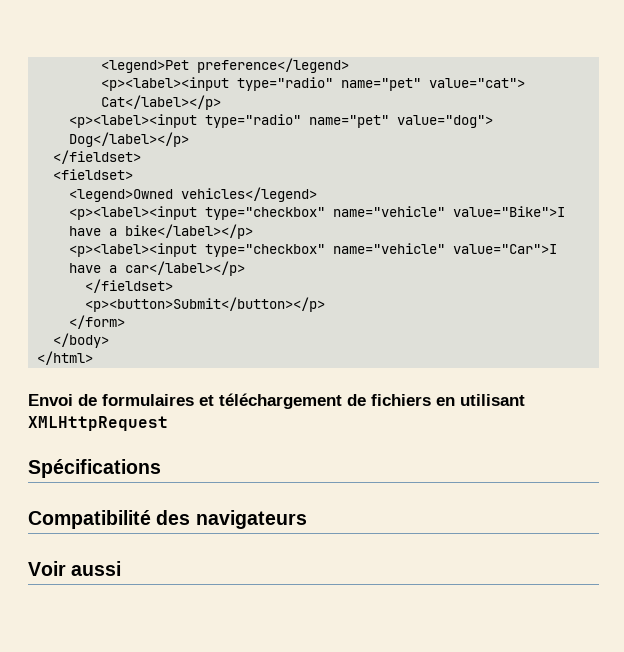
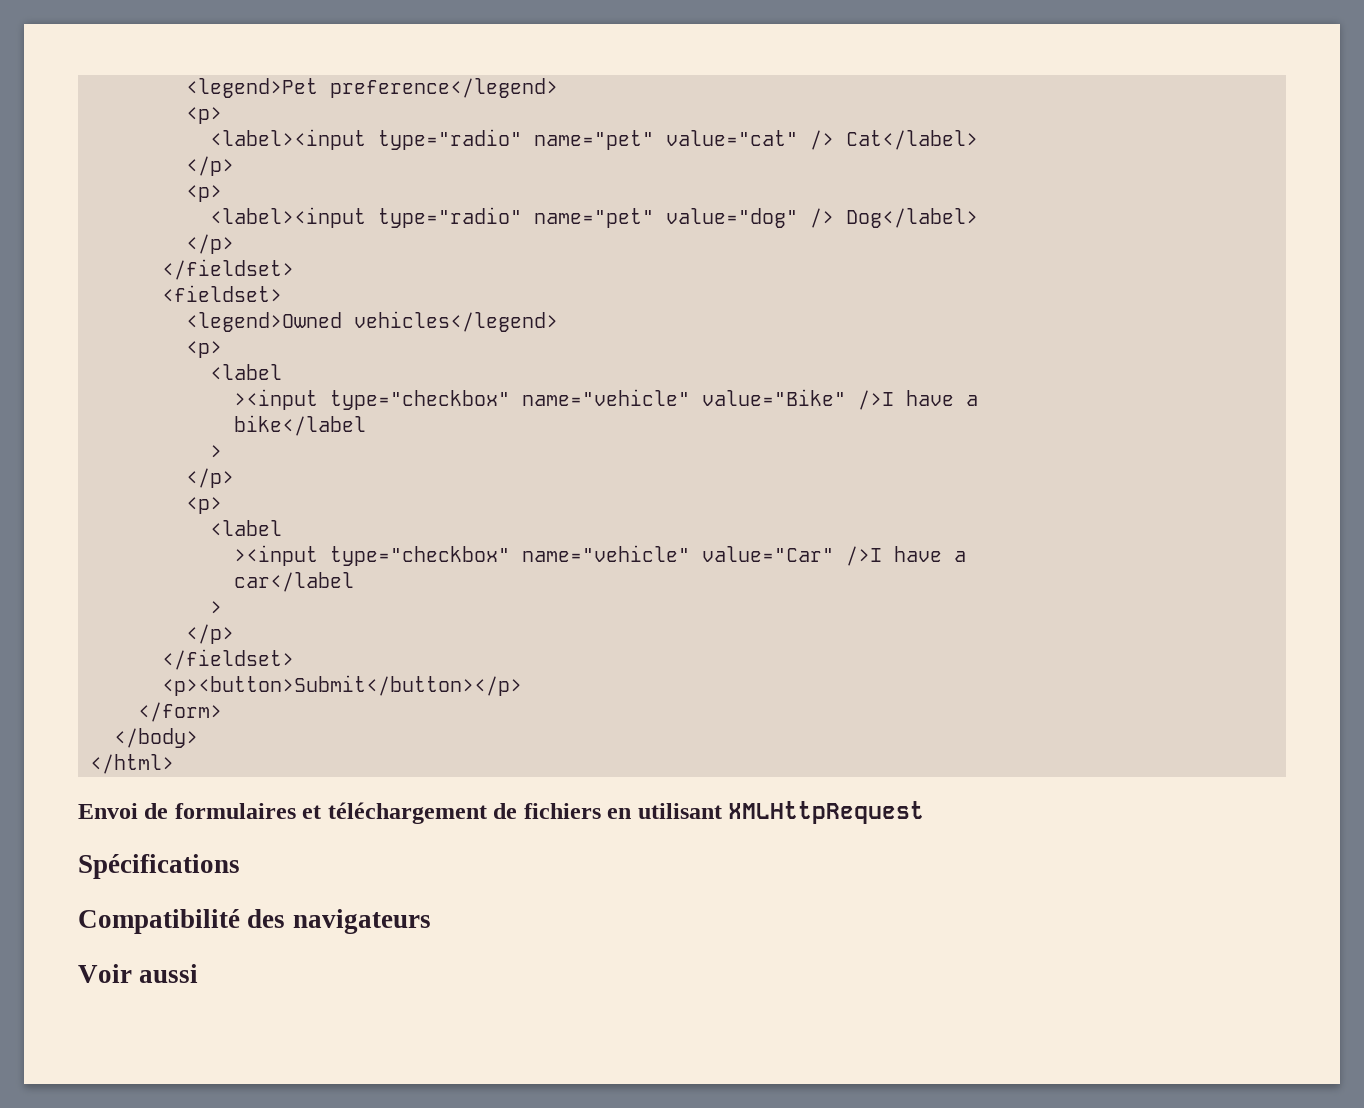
[100,77,525,91] [100,95,221,110] [68,114,493,128] [68,132,189,147] [52,150,141,164] [52,169,133,180] [68,187,317,202] [68,206,565,220] [68,224,253,239] [68,243,557,257] [68,261,245,276] <p><label><input type="radio" name="pet" value="cat"> Cat</label></p> // <p><label><input type="radio" name="pet" value="dog"> Dog</label></p> // </fieldset> // <fieldset> // <legend>Owned vehicles</legend> // <p><label><input type="checkbox" name="vehicle" value="Bike">I have a bike</label></p> // <p><label><input type="checkbox" name="vehicle" value="Car">I have a car</label></p> -> [186,107,223,124] [210,129,979,150] [186,156,235,176] [186,185,223,202] [210,207,979,228] [186,234,235,254] [162,259,295,280] [162,285,283,302] [186,311,559,332] [186,341,223,358] [210,364,283,380] [234,389,979,410] [234,415,367,436] [210,445,223,458] [186,468,235,488] [186,497,223,514] [210,520,283,536] [234,545,967,566] [234,572,355,592] [210,601,223,614] [186,624,235,644] <p> // <label><input type="radio" name="pet" value="cat" /> Cat</label> // </p> // <p> // <label><input type="radio" name="pet" value="dog" /> Dog</label> // </p> // </fieldset> // <fieldset> // <legend>Owned vehicles</legend> // <p> // <label // ><input type="checkbox" name="vehicle" value="Bike" />I have a // bike</label // > // </p> // <p> // <label // ><input type="checkbox" name="vehicle" value="Car" />I have a // car</label // > // </p>

